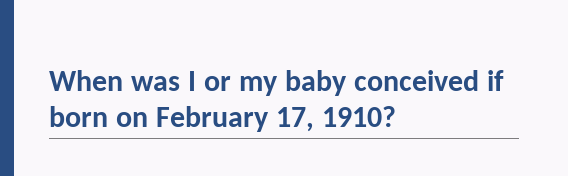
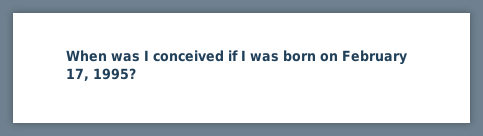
[203,70,504,96] or my baby conceived if -> [153,50,279,62] conceived if I was
[321,106,396,127] 1910? -> [93,68,136,80] 1995?

